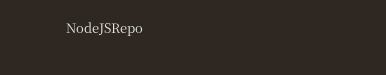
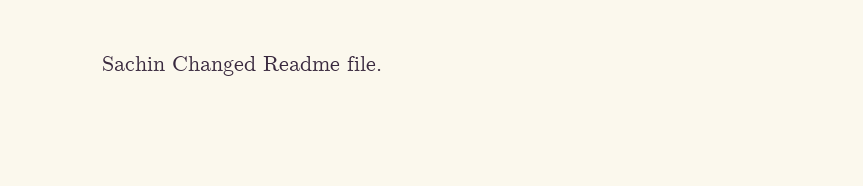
[66,22,143,36] NodeJSRepo -> [102,56,382,76] Sachin Changed Readme file.

